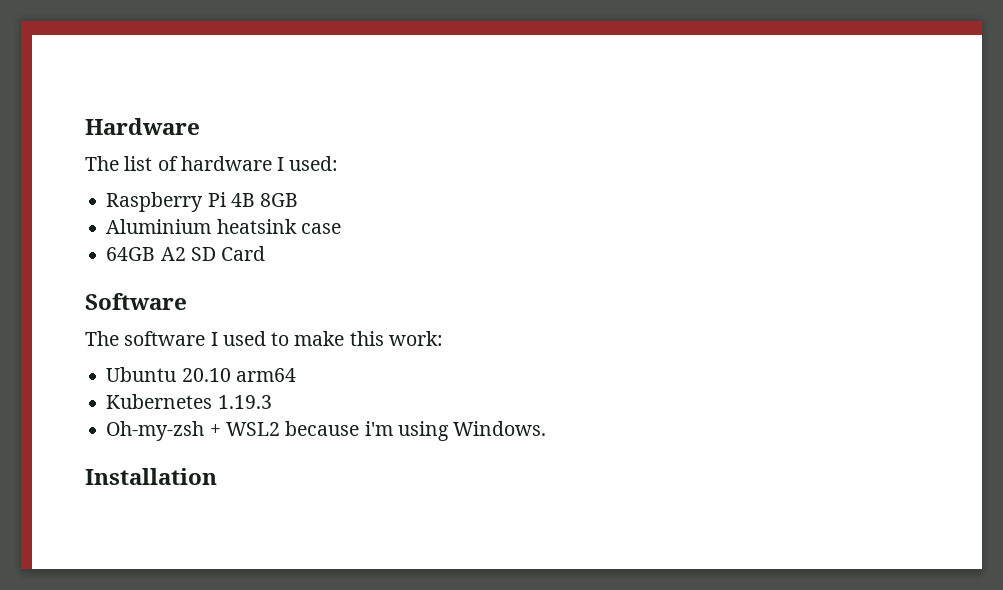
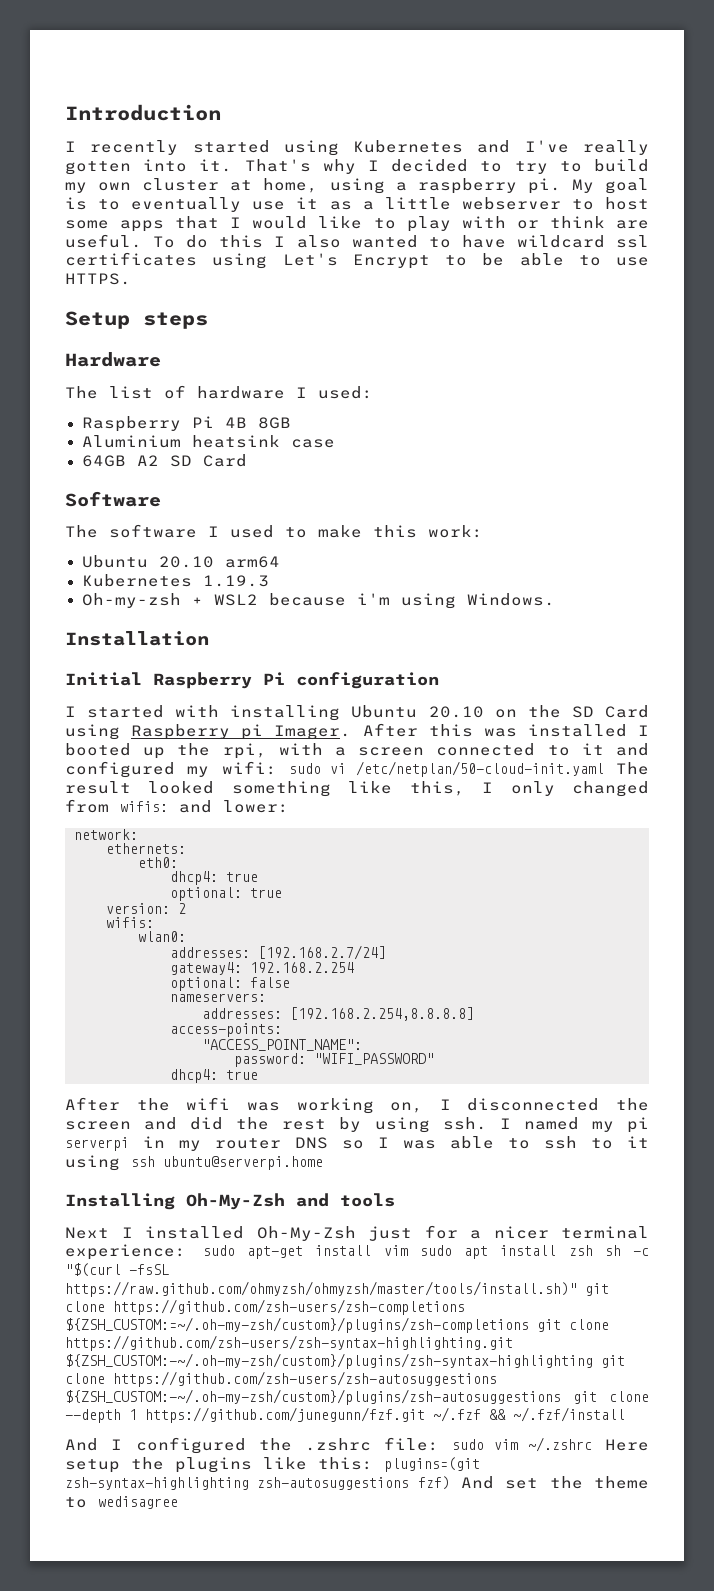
(85, 126) none -> [65,104,221,121] [65,140,649,156] [65,159,649,175] [65,178,650,194] [65,197,650,212] [65,216,649,232] [65,234,650,248] [65,252,649,269] [65,273,131,285] [65,311,208,329] Introduction // I recently started using Kubernetes and I've really gotten into it. That's why I decided to try to build my own cluster at home, using a raspberry pi. My goal is to eventually use it as a little webserver to host some apps that I would like to play with or think are useful. To do this I also wanted to have wildcard ssl certificates using Let's Encrypt to be able to use HTTPS. // Setup steps //
(217, 476) none -> [65,672,439,689] [65,705,649,721] [65,723,649,740] [65,743,649,759] [65,761,649,778] [65,781,650,797] [65,799,289,813] [74,829,138,840] [106,843,186,854] [138,857,178,868] [170,871,258,885] [170,887,282,901] [106,903,186,914] [106,917,154,928] [138,931,186,942] [170,945,386,960] [170,962,354,975] [170,977,290,991] [170,993,266,1002] [202,1007,474,1021] [170,1023,282,1037] [202,1039,362,1051] [234,1053,434,1067] [170,1069,258,1083] [65,1097,649,1114] [65,1117,649,1133] [65,1136,649,1151] [65,1155,323,1171] [65,1193,395,1210] [65,1225,649,1241] [65,1244,649,1260] [65,1263,169,1277] [65,1281,609,1297] [65,1299,465,1315] [65,1317,609,1333] [65,1335,513,1351] [65,1353,625,1369] [65,1371,497,1387] [65,1389,649,1405] [65,1407,625,1423] [65,1437,649,1454] [65,1457,480,1473] [65,1476,649,1490] [65,1496,178,1509] // Initial Raspberry Pi configuration // I started with installing Ubuntu 20.10 on the SD Card using Raspberry pi Imager. After this was installed I booted up the rpi, with a screen connected to it and configured my wifi: sudo vi /etc/netplan/50-cloud-init.yaml The result looked something like this, I only changed from wifis: and lower: // network: // ethernets: // eth0: // dhcp4: true // optional: true // version: 2 // wifis: // wlan0: // addresses: [192.168.2.7/24] // gateway4: 192.168.2.254 // optional: false // nameservers: // addresses: [192.168.2.254,8.8.8.8] // access-points: // "ACCESS_POINT_NAME": // password: "WIFI_PASSWORD" // dhcp4: true // After the wifi was working on, I disconnected the screen and did the rest by using ssh. I named my pi serverpi in my router DNS so I was able to ssh to it using ssh ubuntu@serverpi.home // Installing Oh-My-Zsh and tools // Next I installed Oh-My-Zsh just for a nicer terminal experience: sudo apt-get install vim sudo apt install zsh sh -c "$(curl -fsSL https://raw.github.com/ohmyzsh/ohmyzsh/master/tools/install.sh)" git clone https://github.com/zsh-users/zsh-completions ${ZSH_CUSTOM:=~/.oh-my-zsh/custom}/plugins/zsh-completions git clone https://github.com/zsh-users/zsh-syntax-highlighting.git ${ZSH_CUSTOM:-~/.oh-my-zsh/custom}/plugins/zsh-syntax-highlighting git clone https://github.com/zsh-users/zsh-autosuggestions ${ZSH_CUSTOM:-~/.oh-my-zsh/custom}/plugins/zsh-autosuggestions git clone --depth 1 https://github.com/junegunn/fzf.git ~/.fzf && ~/.fzf/install // And I configured the .zshrc file: sudo vim ~/.zshrc Here setup the plugins like this: plugins=(git zsh-syntax-highlighting zsh-autosuggestions fzf) And set the theme to wedisagree

